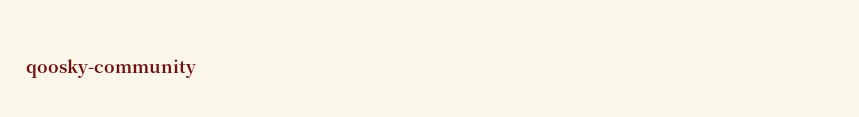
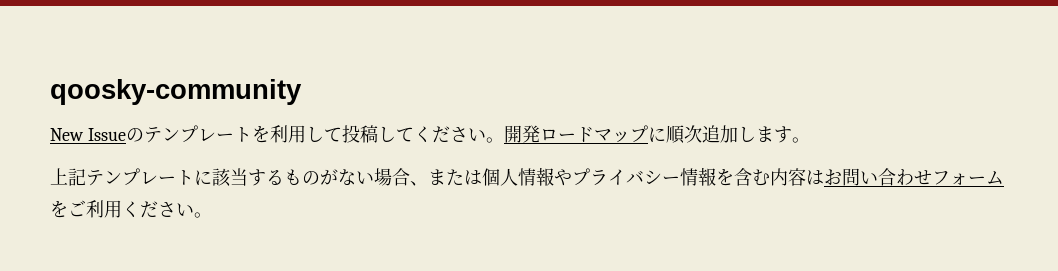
(196, 68) none -> [50,125,810,144] [50,167,1004,187] [50,200,212,218] // New Issueのテンプレートを利用して投稿してください。開発ロードマップに順次追加します。 // 上記テンプレートに該当するものがない場合、または個人情報やプライバシー情報を含む内容はお問い合わせフォームをご利用ください。

